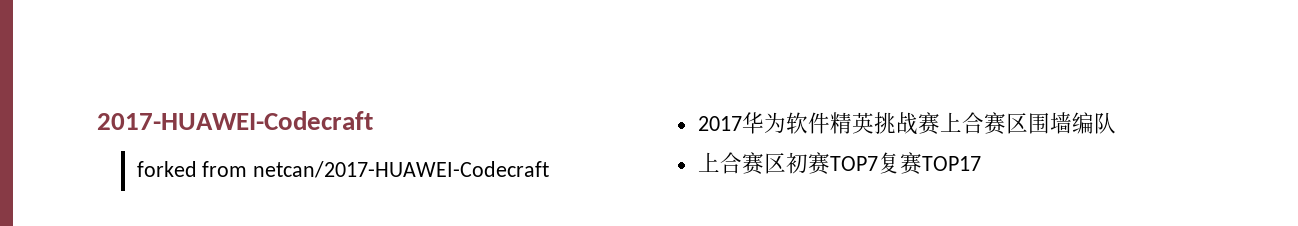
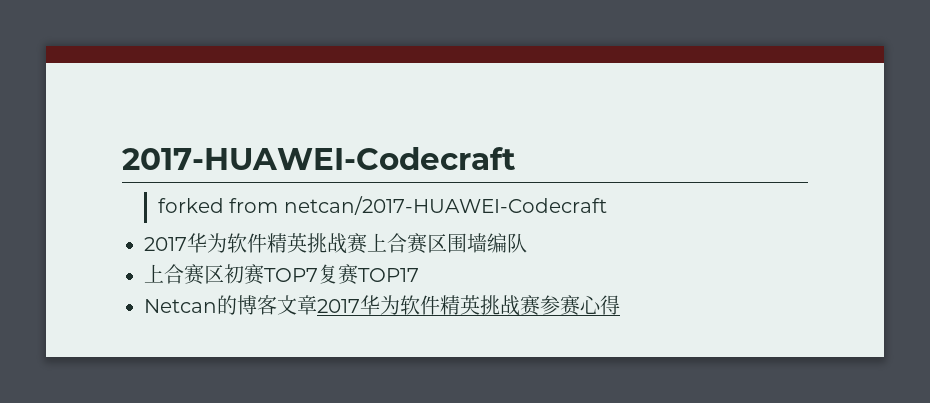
(981, 163) none -> [144,295,620,316] // Netcan的博客文章2017华为软件精英挑战赛参赛心得

